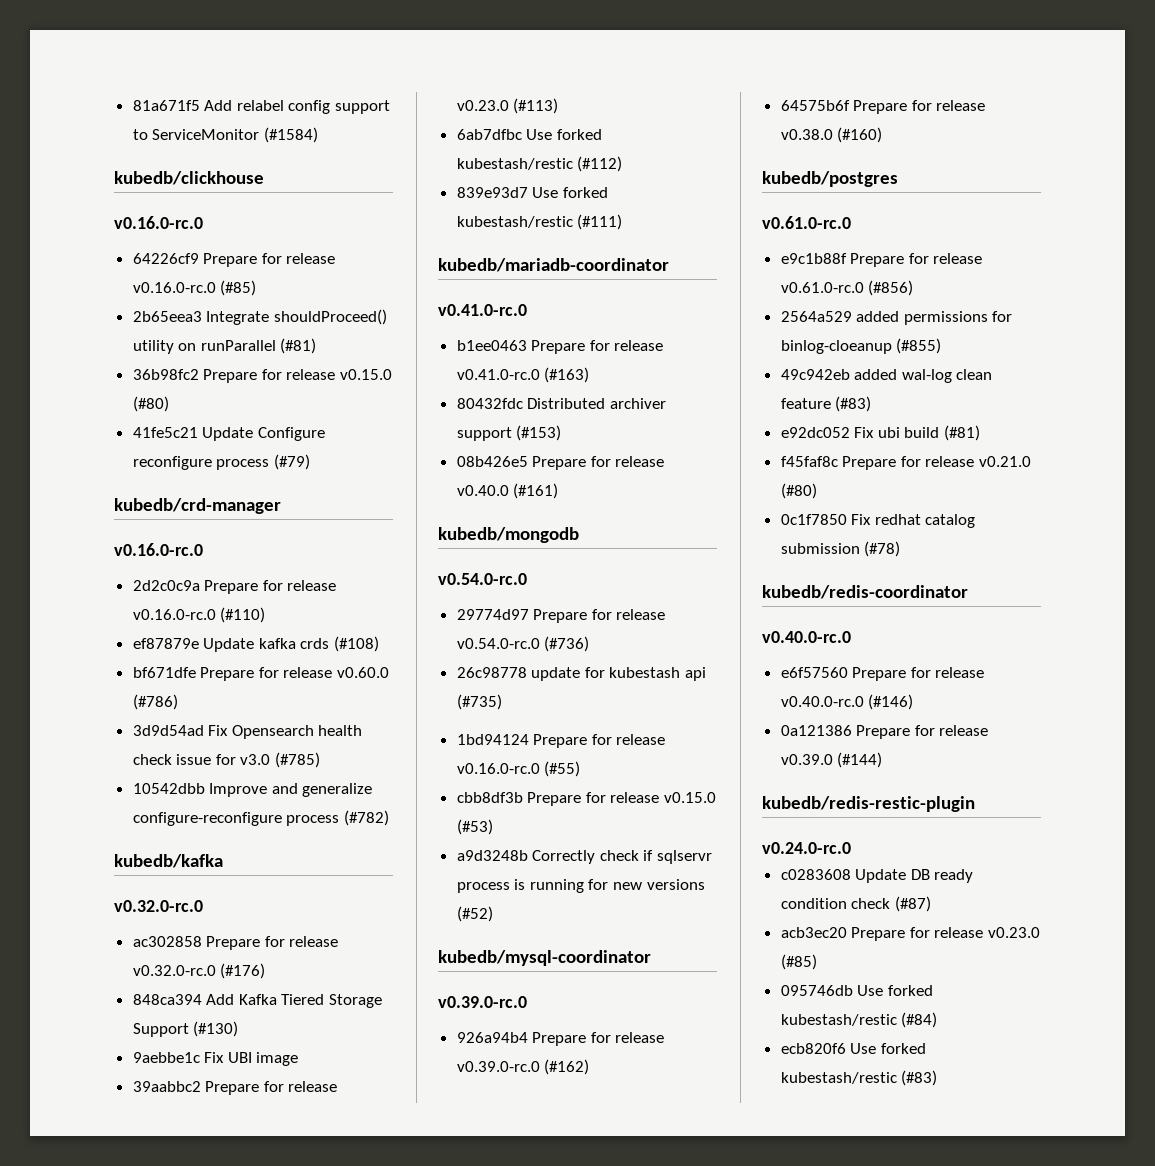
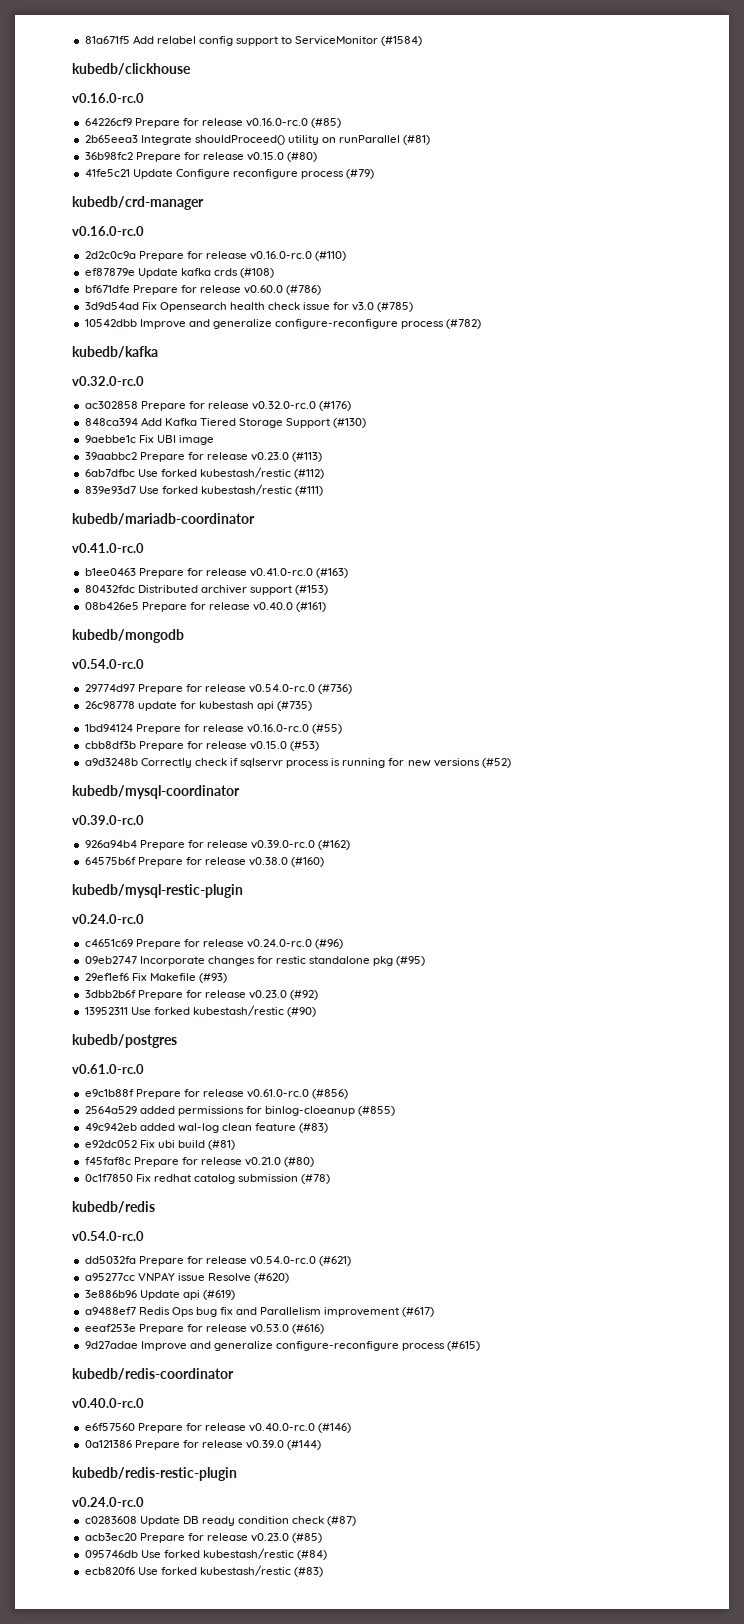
(883, 135) none -> [72,884,243,898] [72,914,144,924] [84,939,344,949] [84,956,426,966] [84,973,227,983] [84,990,319,1000] [84,1005,317,1017] // kubedb/mysql-restic-plugin // v0.24.0-rc.0 // c4651c69 Prepare for release v0.24.0-rc.0 (#96) // 09eb2747 Incorporate changes for restic standalone pkg (#95) // 29ef1ef6 Fix Makefile (#93) // 3dbb2b6f Prepare for release v0.23.0 (#92) // 13952311 Use forked kubestash/restic (#90)
(901, 549) none -> [72,1201,155,1213] [72,1231,144,1241] [84,1256,352,1266] [84,1272,290,1283] [84,1290,235,1300] [84,1307,435,1317] [84,1324,325,1334] [84,1341,481,1351] // kubedb/redis // v0.54.0-rc.0 // dd5032fa Prepare for release v0.54.0-rc.0 (#621) // a95277cc VNPAY issue Resolve (#620) // 3e886b96 Update api (#619) // a9488ef7 Redis Ops bug fix and Parallelism improvement (#617) // eeaf253e Prepare for release v0.53.0 (#616) // 9d27adae Improve and generalize configure-reconfigure process (#615)

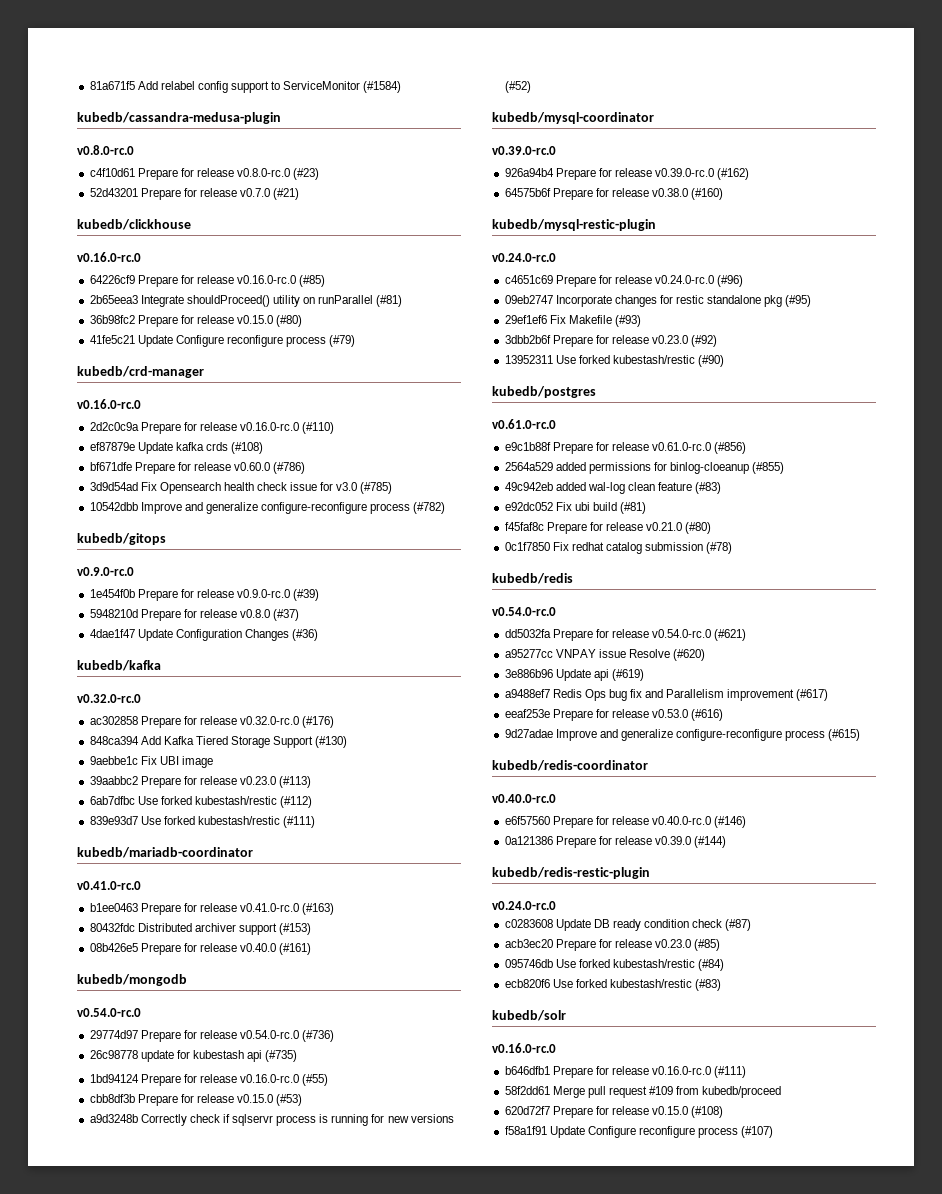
(423, 41) none -> [77,112,281,124] [77,145,134,155] [89,168,320,180] [89,188,300,200] // kubedb/cassandra-medusa-plugin // v0.8.0-rc.0 // c4f10d61 Prepare for release v0.8.0-rc.0 (#23) // 52d43201 Prepare for release v0.7.0 (#21)
(482, 324) none -> [77,533,166,545] [77,567,134,576] [89,589,320,601] [89,609,300,621] [89,629,319,641] // kubedb/gitops // v0.9.0-rc.0 // 1e454f0b Prepare for release v0.9.0-rc.0 (#39) // 5948210d Prepare for release v0.8.0 (#37) // 4dae1f47 Update Configuration Changes (#36)
(324, 1572) none -> [492,1010,566,1021] [492,1043,556,1053] [504,1066,747,1078] [504,1086,782,1098] [504,1106,724,1118] [504,1126,774,1138] // kubedb/solr // v0.16.0-rc.0 // b646dfb1 Prepare for release v0.16.0-rc.0 (#111) // 58f2dd61 Merge pull request #109 from kubedb/proceed // 620d72f7 Prepare for release v0.15.0 (#108) // f58a1f91 Update Configure reconfigure process (#107)

